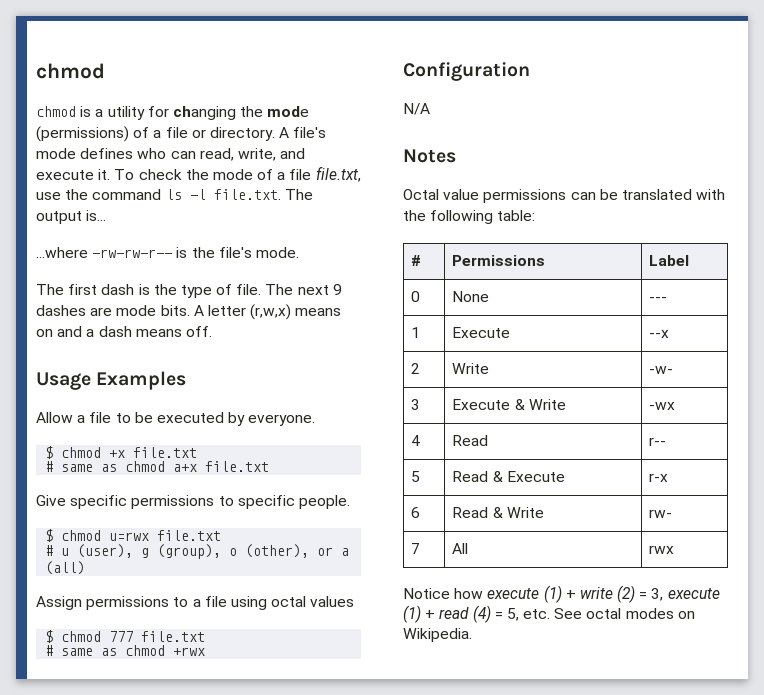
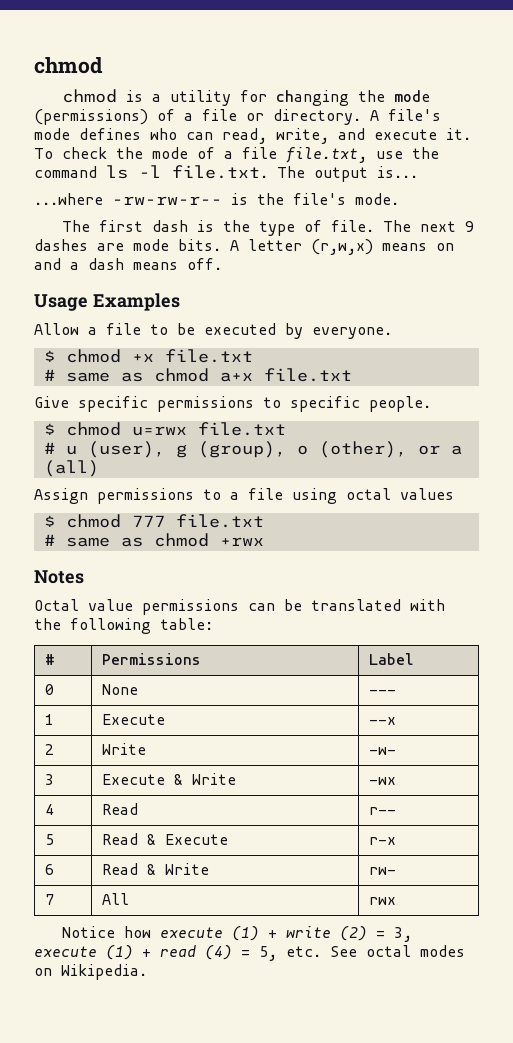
[403,62,530,81] [403,103,430,115] // Configuration // N/A -> (264, 541) none

